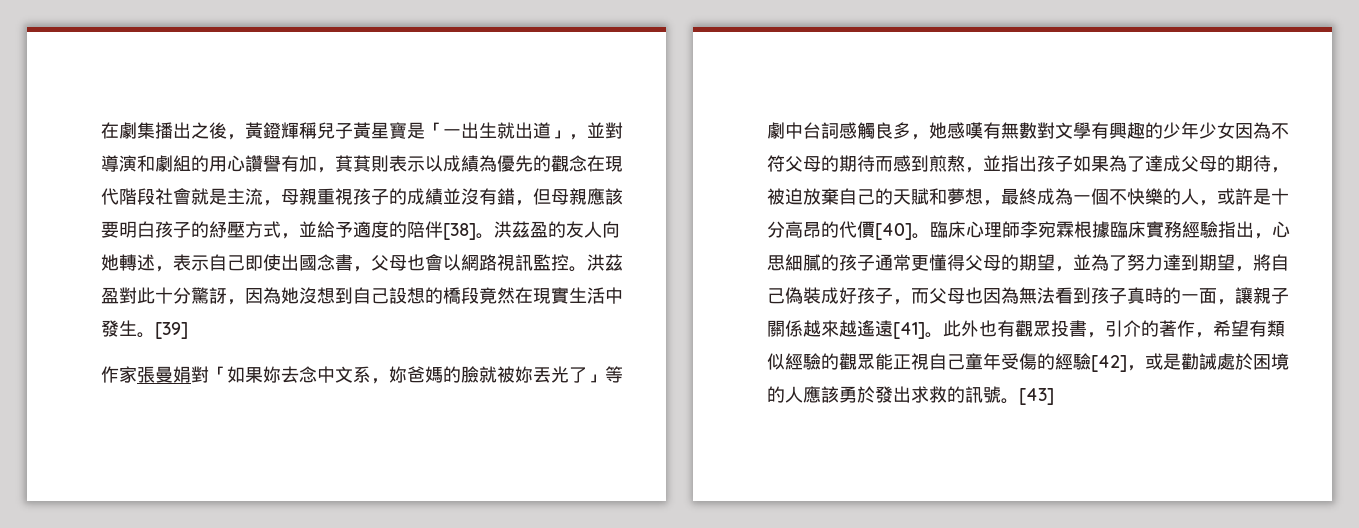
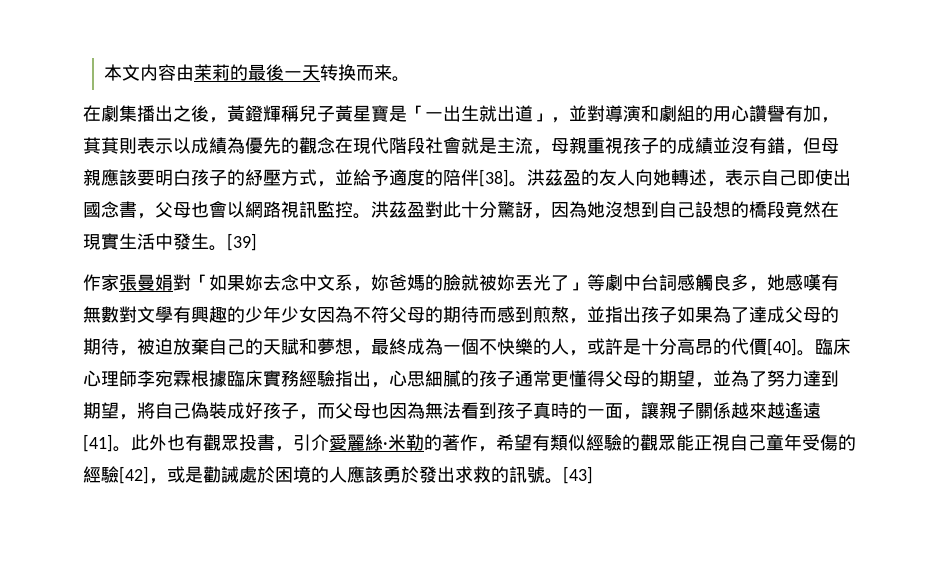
(101, 130) none -> [104,64,411,82] 本文内容由茉莉的最後一天转换而来。 //
(1141, 328) none -> [329,434,424,451] 愛麗絲·米勒

